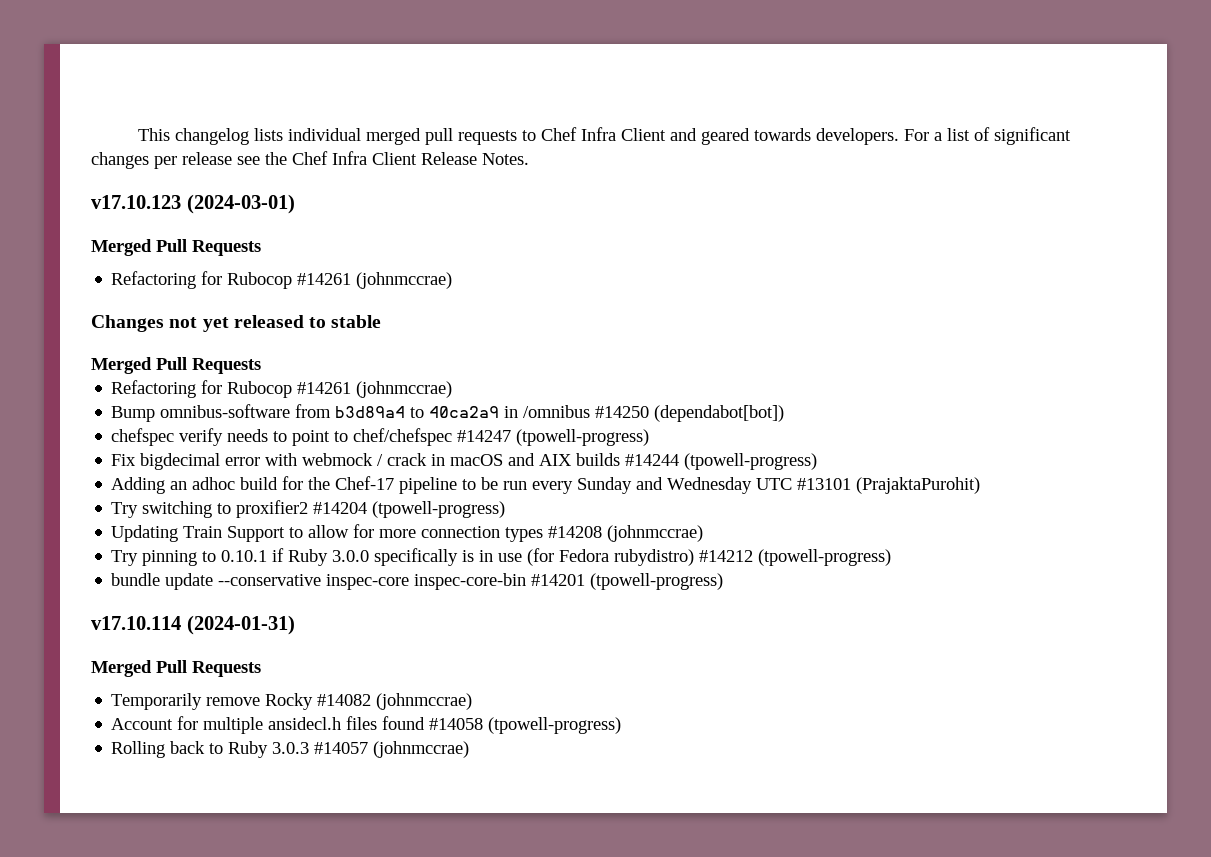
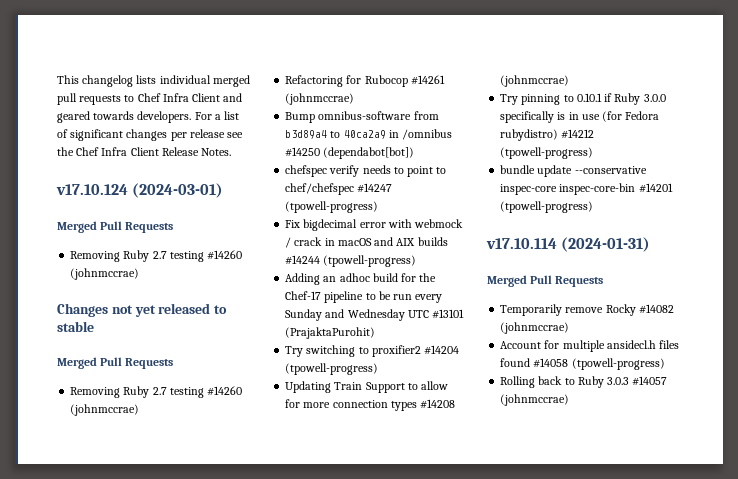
[91,195,181,209] v17.10.123 -> [56,184,128,195] v17.10.124
[111,271,352,289] Refactoring for Rubocop #14261 -> [70,250,243,262] Removing Ruby 2.7 testing #14260
(261, 366) none -> [70,386,243,398] [70,404,140,416] // Removing Ruby 2.7 testing #14260 (johnmccrae)

